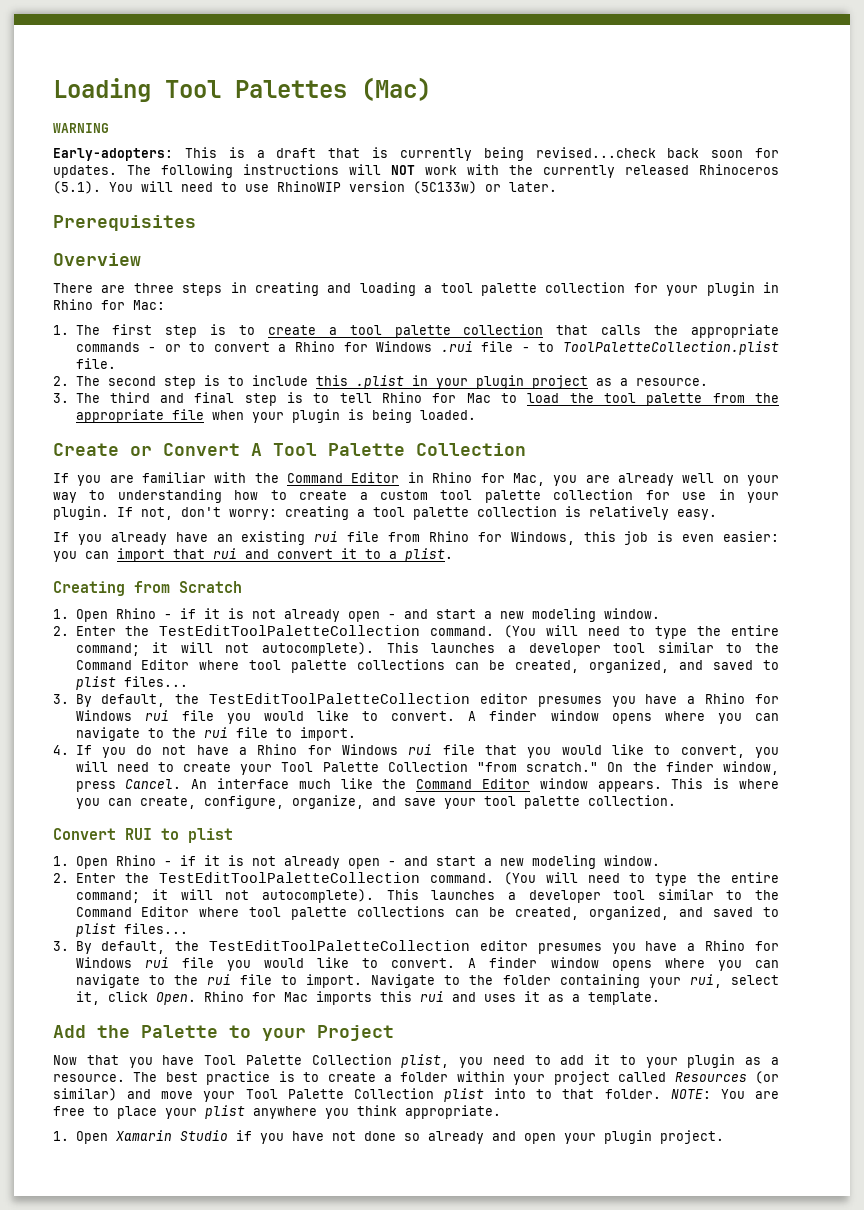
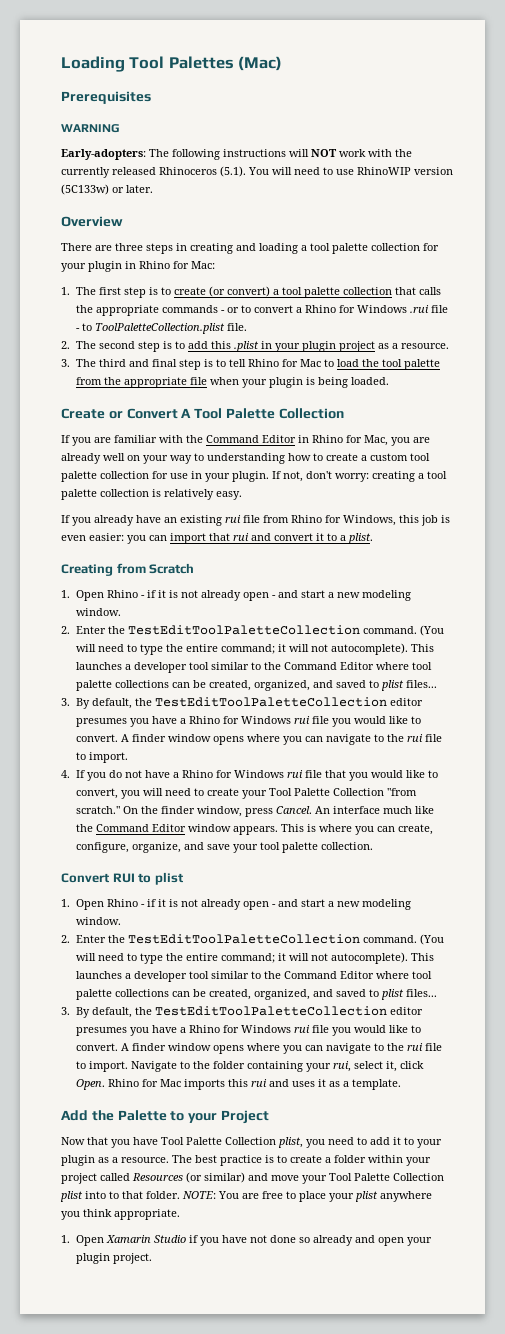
(431, 89) none -> [61,91,151,104] // Prerequisites
[184,147,780,161] [53,165,117,178] This is a draft that is currently being revised...check back soon for updates. -> (146, 154) none
[53,215,196,231] // Prerequisites -> (153, 189) none
(316, 330) none -> [208,286,270,297] (or convert)
[251,375,308,386] include -> [187,341,208,349] add

